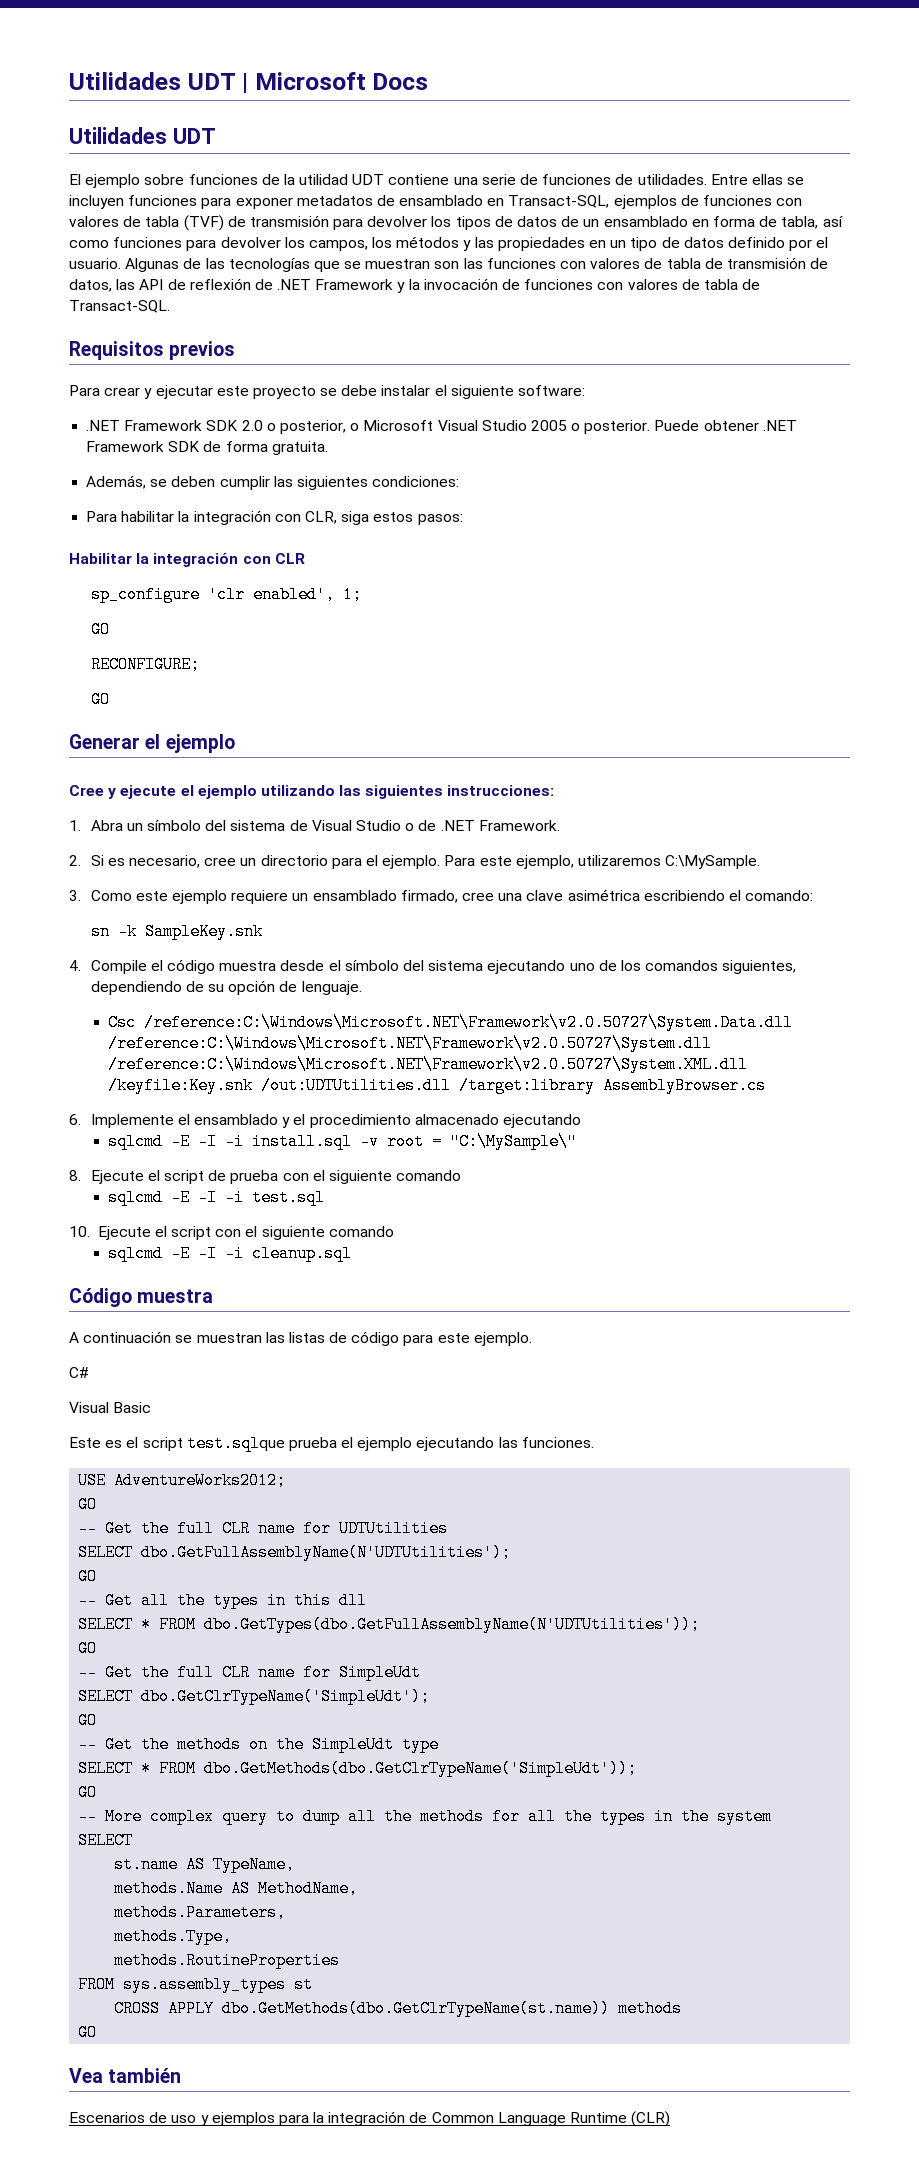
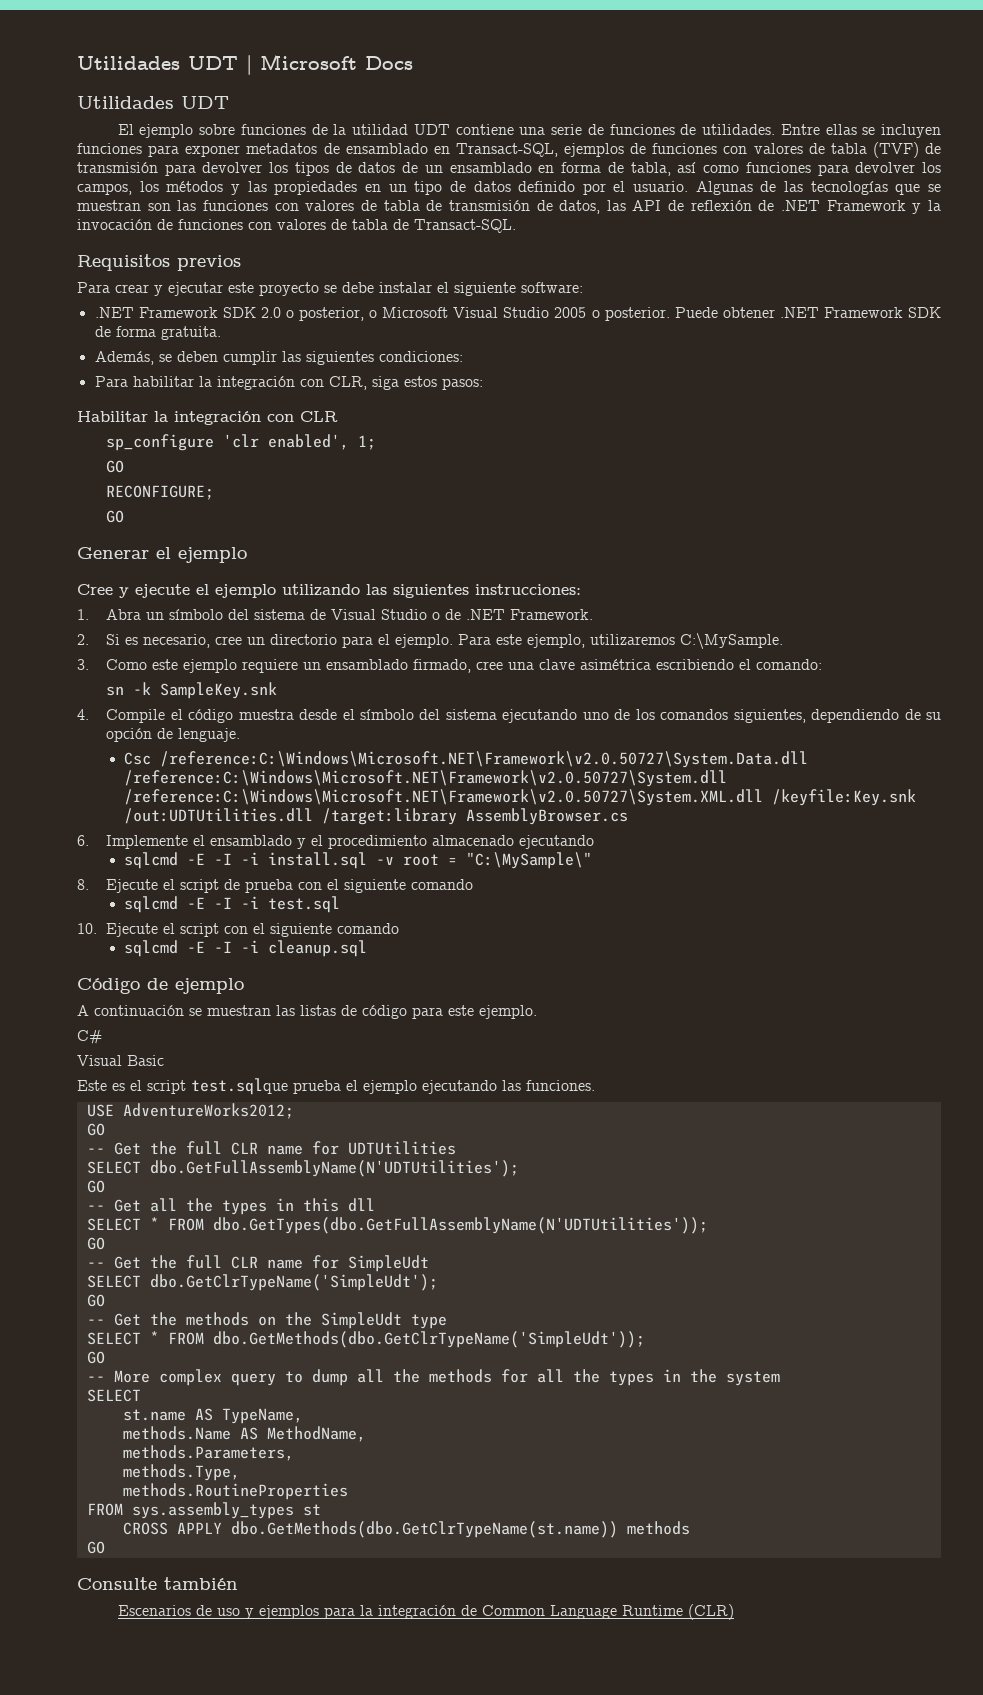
[137,1289,214,1303] muestra -> [147,978,244,994] de ejemplo
[69,2068,103,2083] Vea -> [77,1577,157,1590] Consulte

